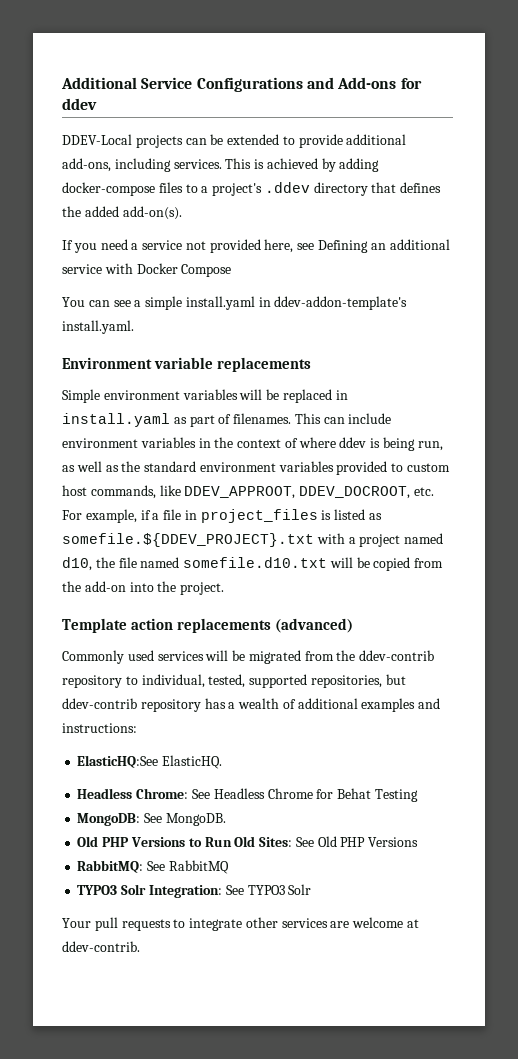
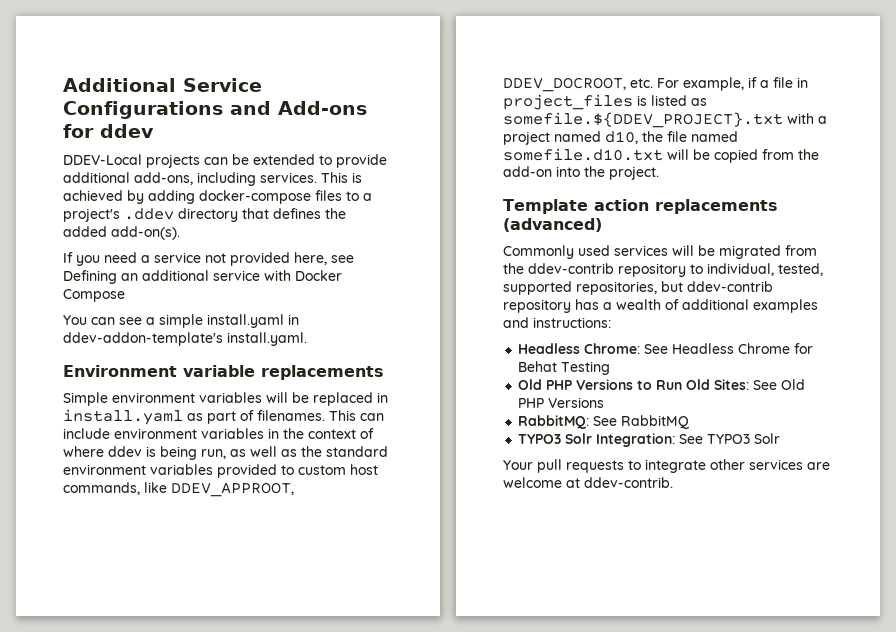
[77,755,223,769] // ElasticHQ:See ElasticHQ. -> (611, 322) none
[77,813,226,826] // MongoDB: See MongoDB. -> (611, 368) none

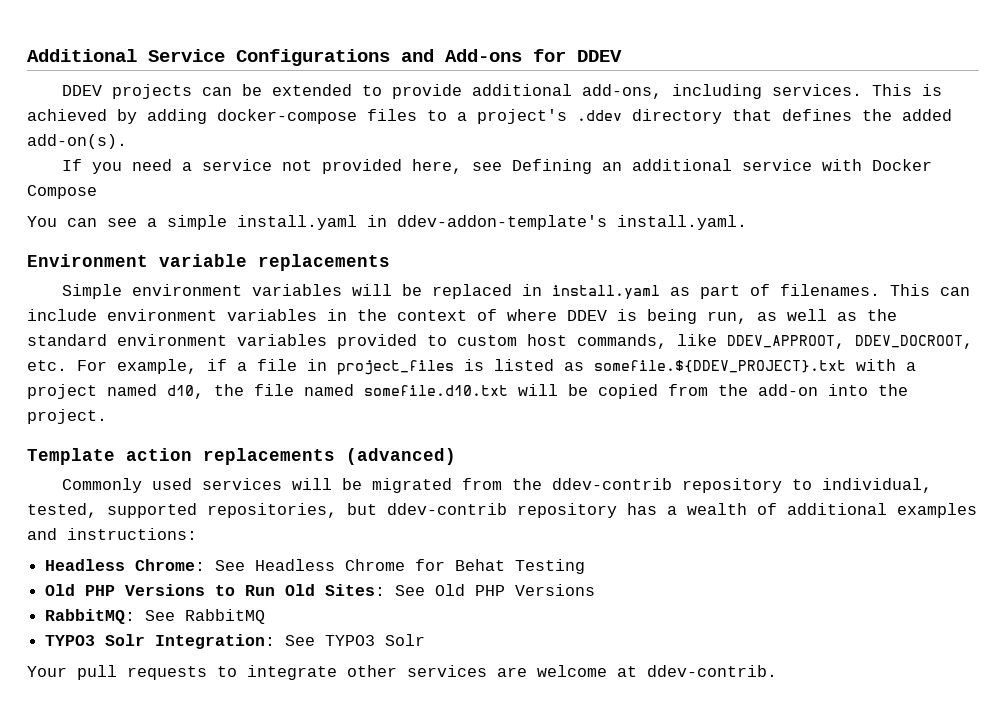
[100,124,154,138] [63,154,142,165] ddev // DDEV-Local -> [577,50,622,62] [61,85,102,96] DDEV // DDEV
[108,446,142,457] ddev -> [567,310,607,321] DDEV

